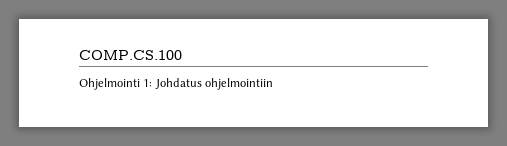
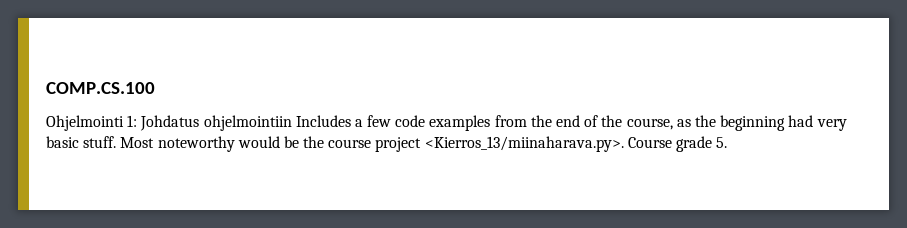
(274, 84) none -> [295,115,847,131] [46,136,728,152] Includes a few code examples from the end of the course, as the beginning had very basic stuff. Most noteworthy would be the course project <Kierros_13/miinaharava.py>. Course grade 5.

